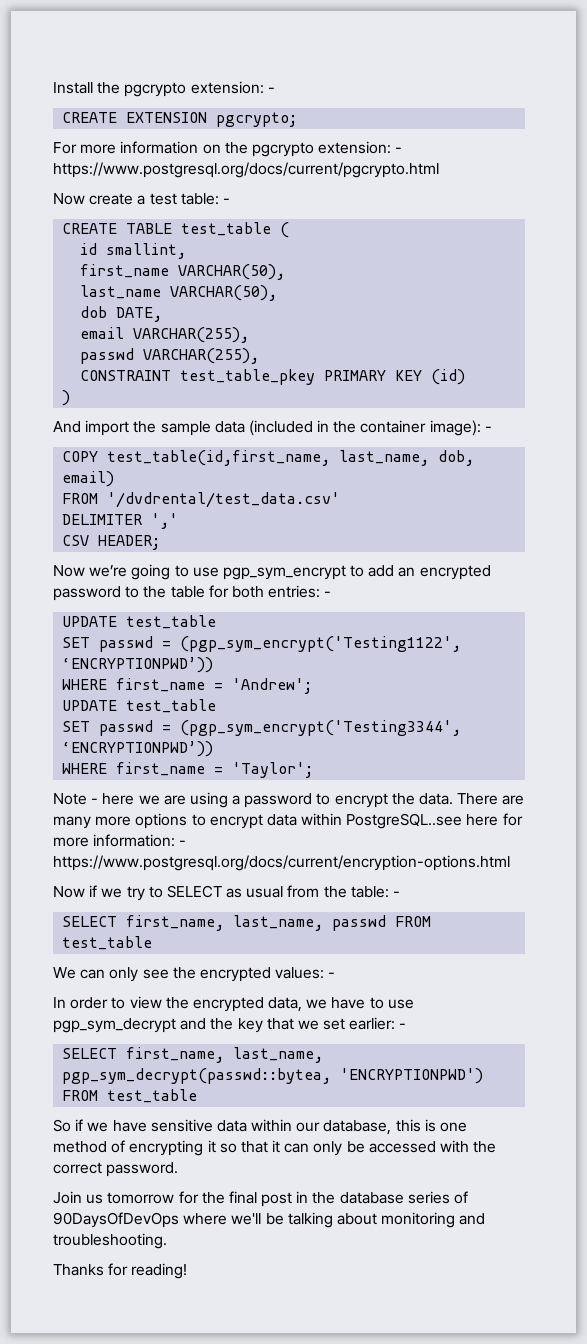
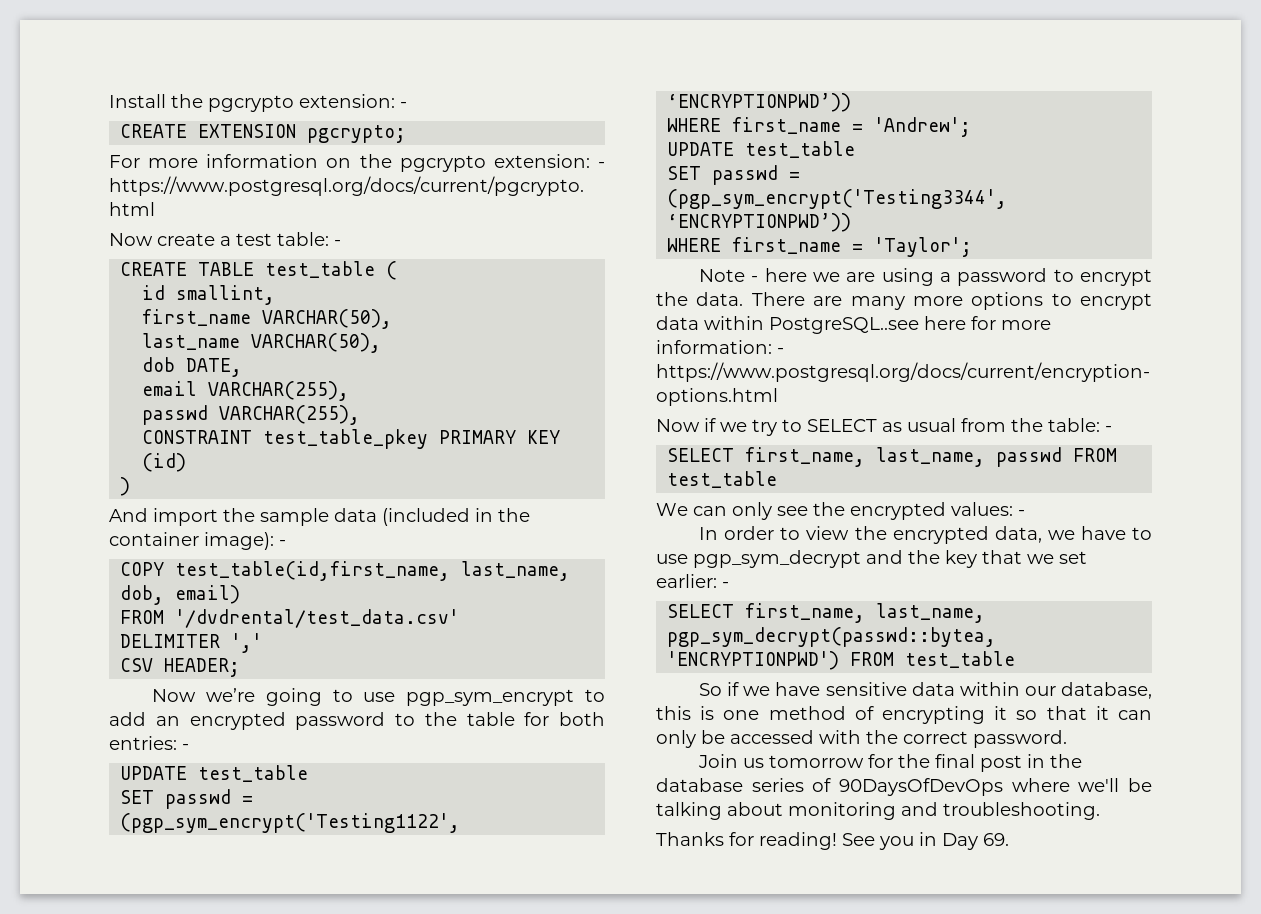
(188, 1271) none -> [842,832,1009,850] See you in Day 69.

